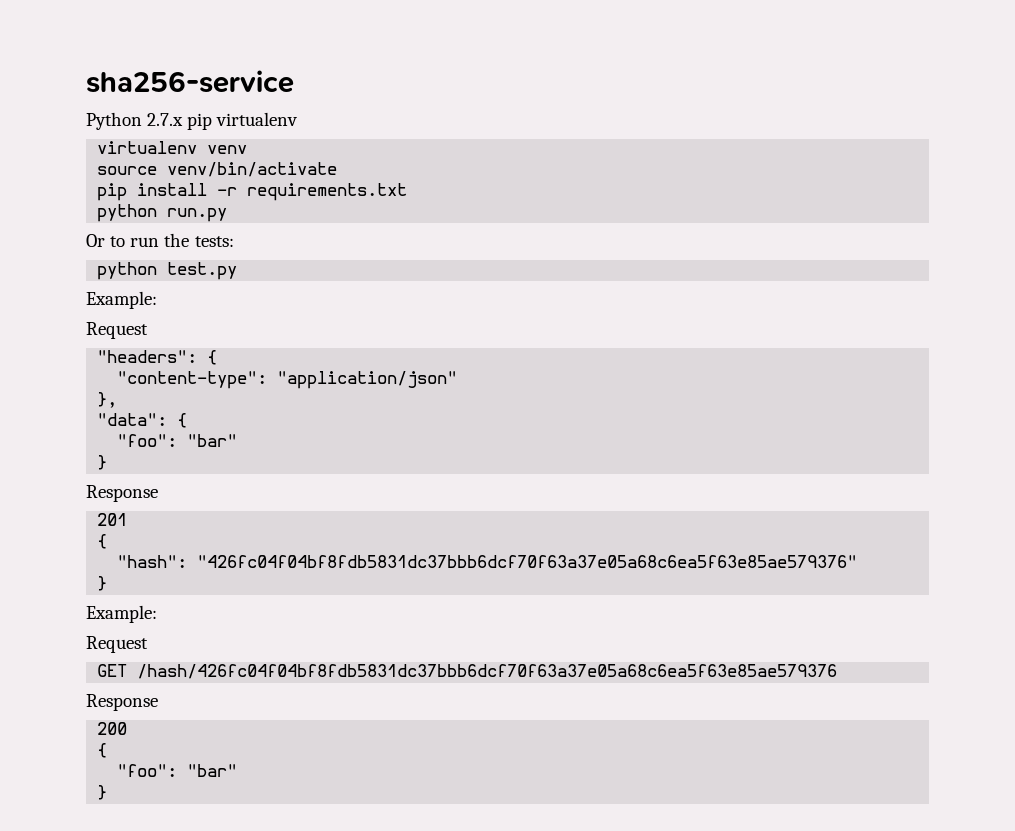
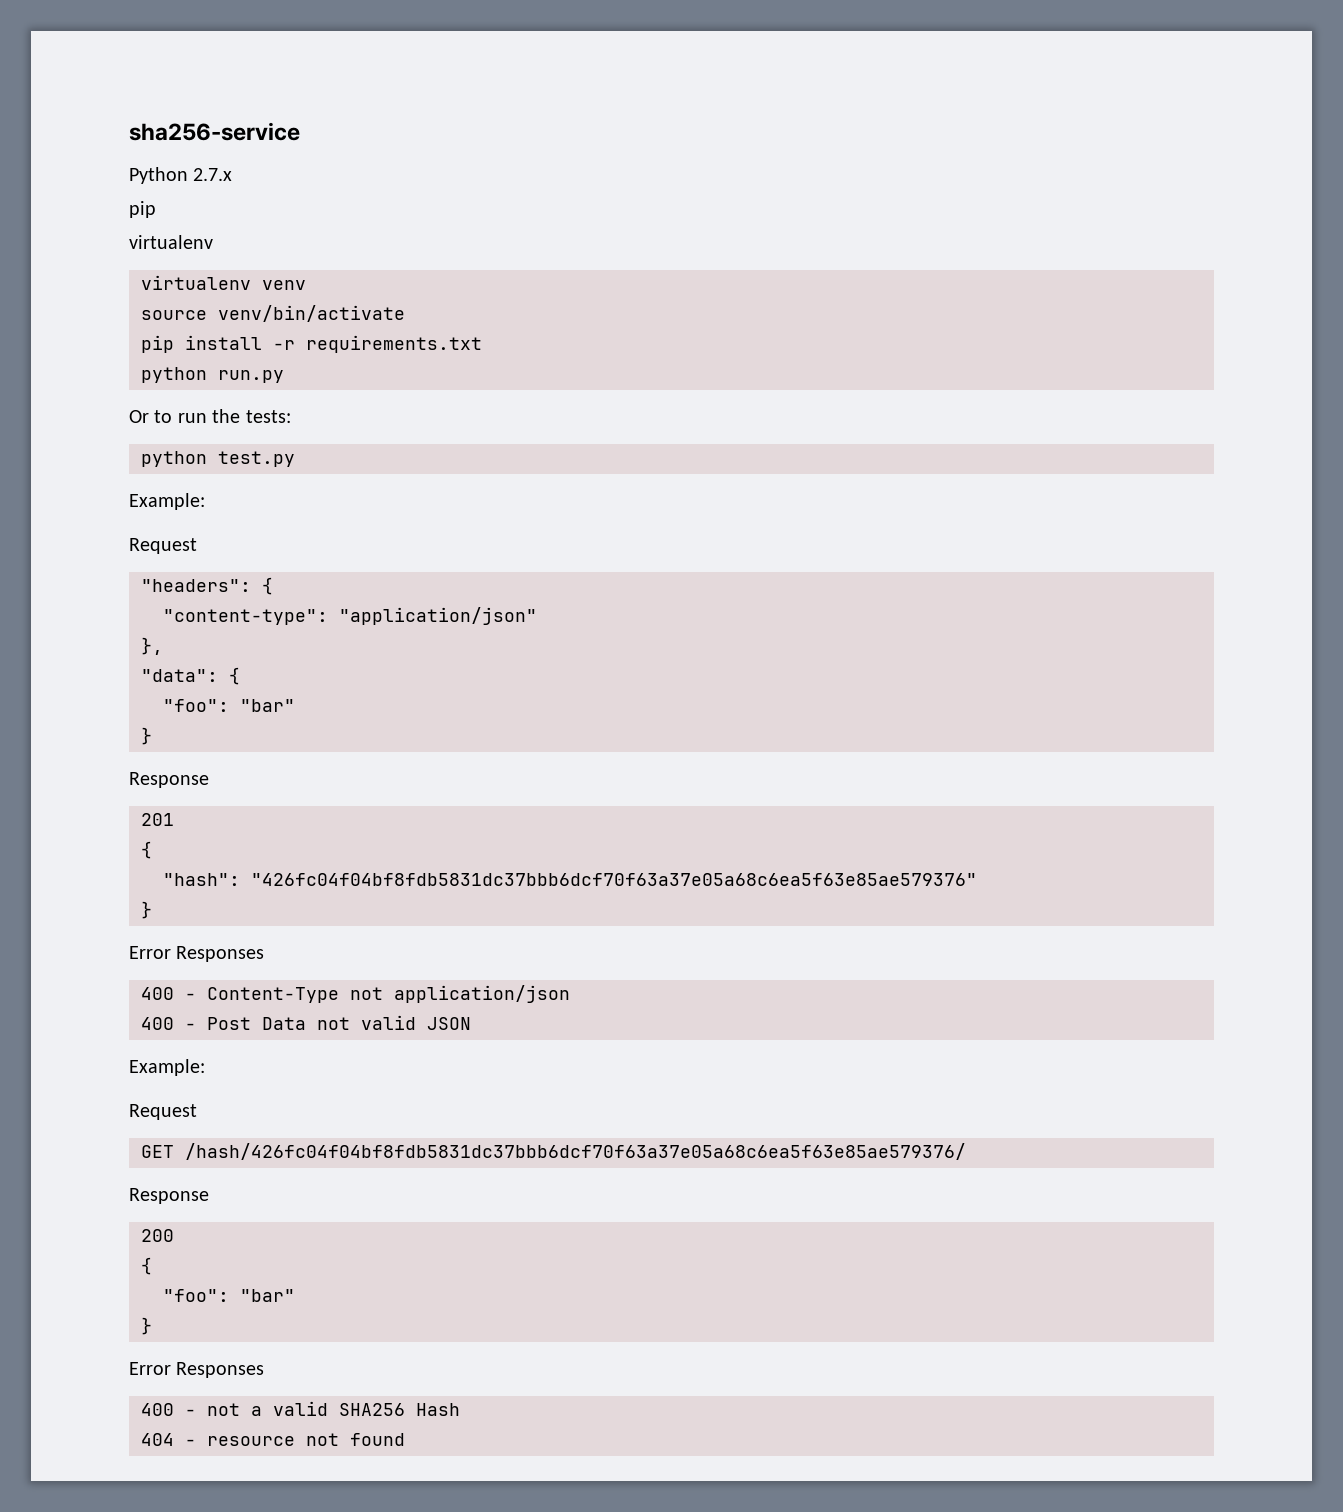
[187,113,213,130] pip -> [129,201,156,218] // pip //
(108, 583) none -> [129,946,265,962] [141,985,570,1003] [141,1015,471,1030] // Error Responses // 400 - Content-Type not application/json // 400 - Post Data not valid JSON
[137,664,838,679] /hash/426fc04f04bf8fdb5831dc37bbb6dcf70f63a37e05a68c6ea5f63e85ae579376 -> [185,1143,966,1160] /hash/426fc04f04bf8fdb5831dc37bbb6dcf70f63a37e05a68c6ea5f63e85ae579376/
(108, 792) none -> [129,1362,265,1378] [141,1401,460,1416] [141,1433,405,1446] // Error Responses // 400 - not a valid SHA256 Hash // 404 - resource not found

